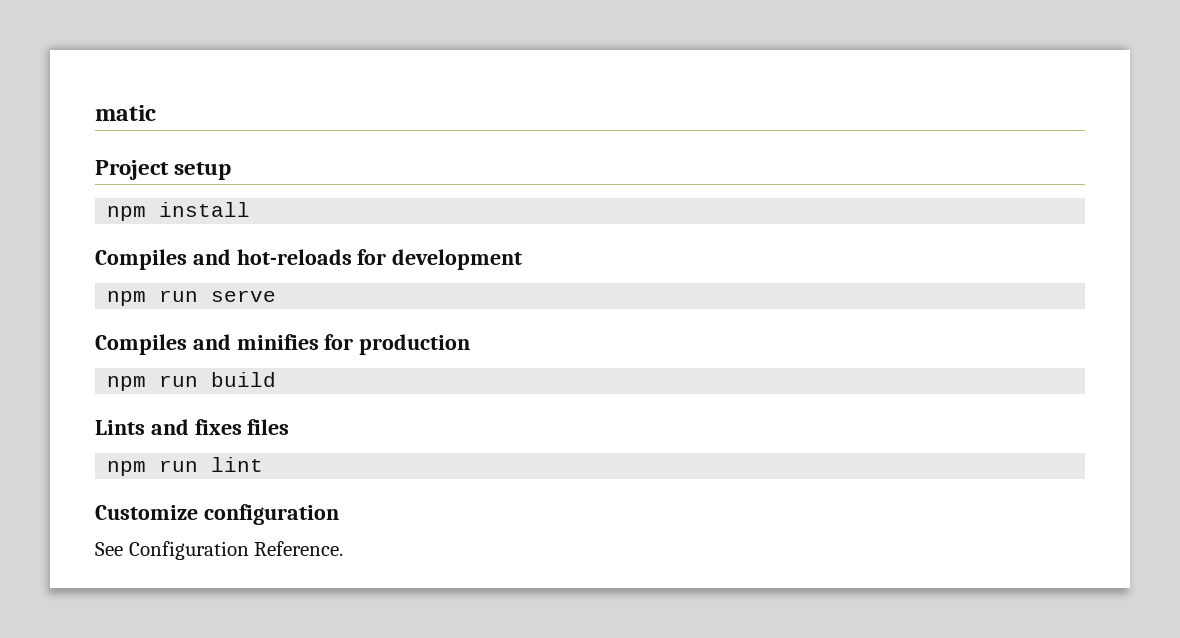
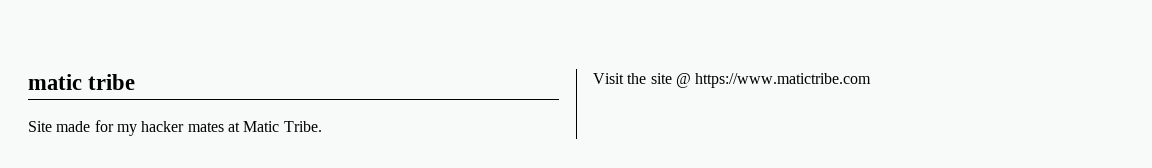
[95,160,232,180] [107,202,251,221] [95,249,523,270] [107,290,277,306] [95,334,471,355] [107,372,277,391] [95,419,290,435] [107,457,264,476] [95,504,339,525] [95,541,344,560] // Project setup // npm install // Compiles and hot-reloads for development // npm run serve // Compiles and minifies for production // npm run build // Lints and fixes files // npm run lint // Customize configuration // See Configuration Reference. -> [88,74,136,90] [28,120,322,136] [593,73,872,88] tribe // Site made for my hacker mates at Matic Tribe. // Visit the site @ https://www.matictribe.com

